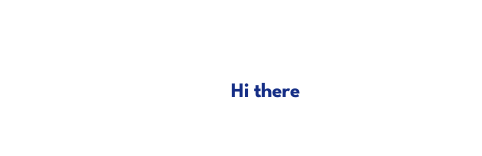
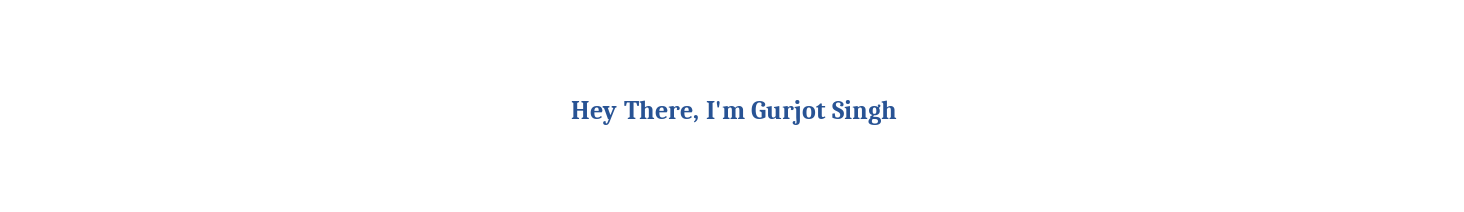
[230,82,301,98] Hi there -> [570,100,898,125] Hey There, I'm Gurjot Singh

